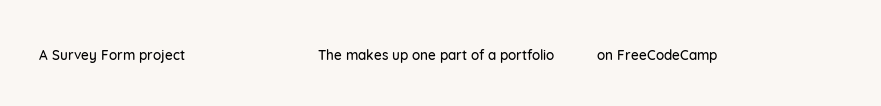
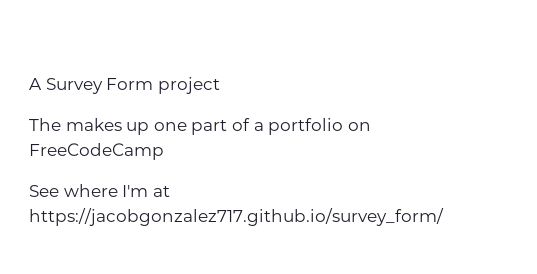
(717, 56) none -> [29,184,170,197] [29,208,444,226] // See where I'm at https://jacobgonzalez717.github.io/survey_form/

